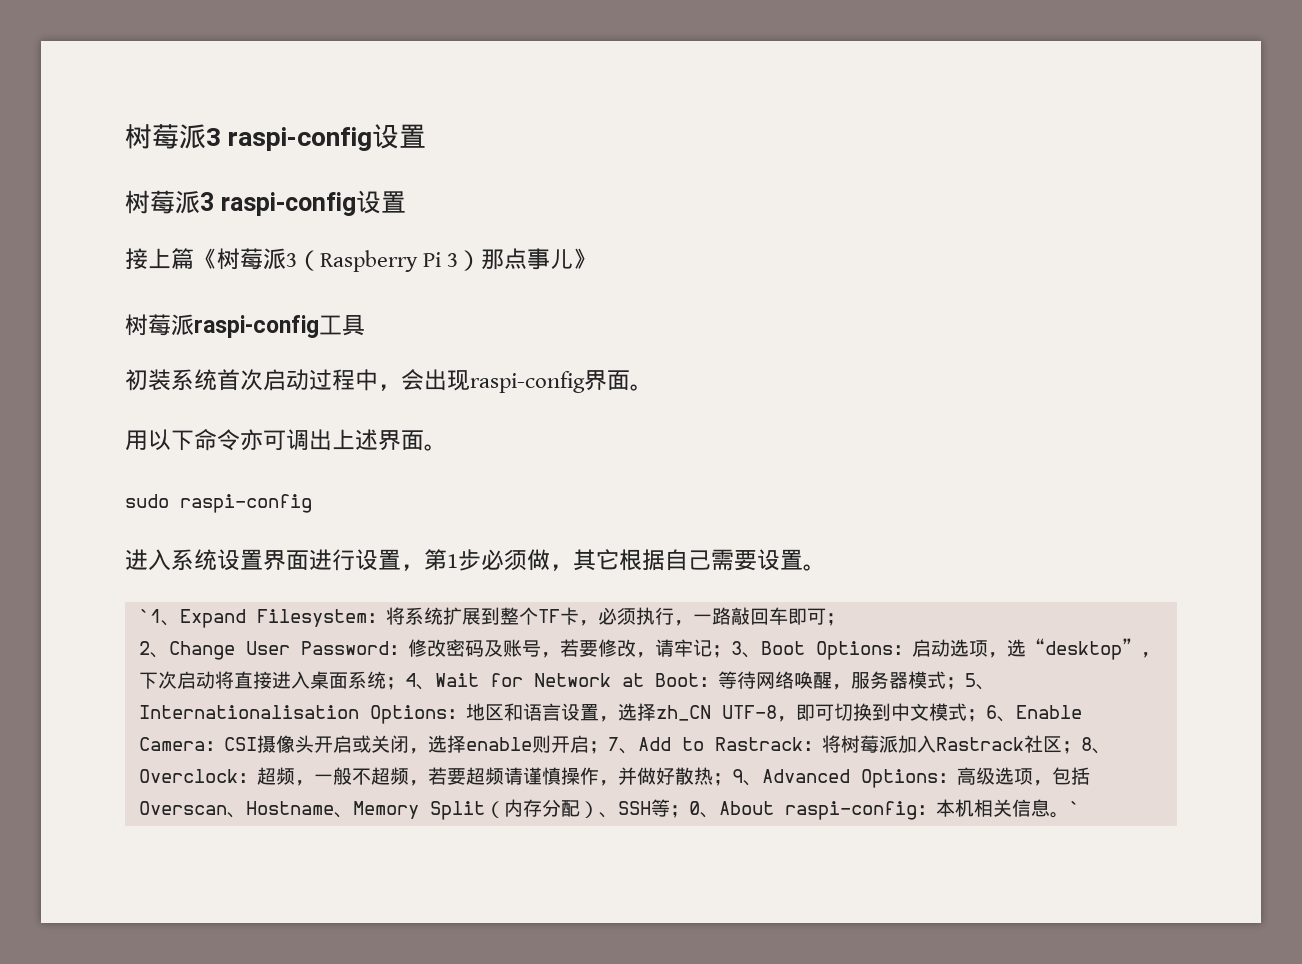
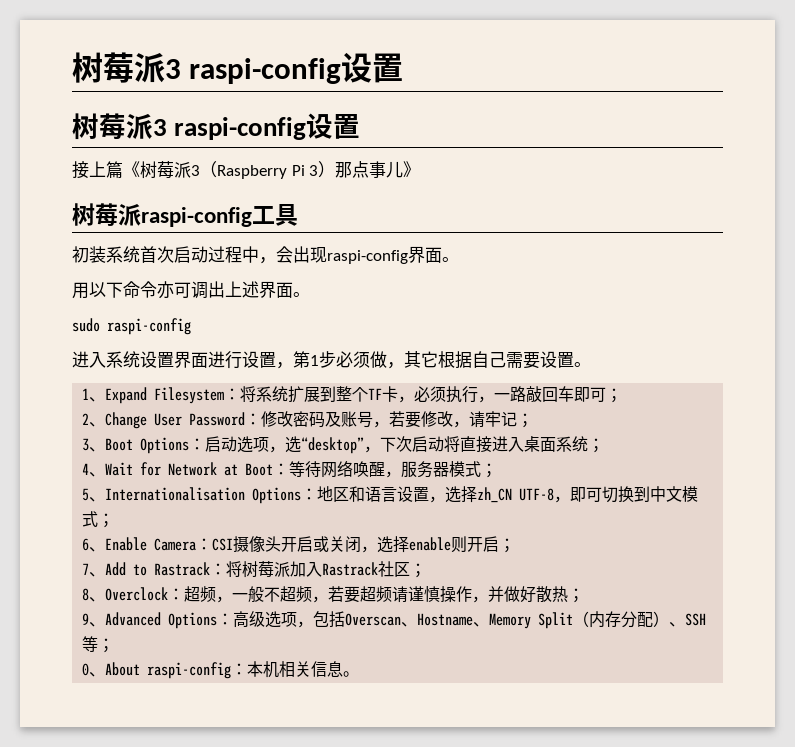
[138,609,161,623] `1 -> [82,388,90,400] 1
(731, 651) none -> (534, 420) //
(405, 683) none -> (605, 445) //
(965, 683) none -> (498, 470) //
(986, 715) none -> (115, 520) //
(608, 747) none -> (516, 545) //
(1081, 747) none -> (427, 570) //
(732, 779) none -> (585, 595) //
(689, 811) none -> (115, 645) //
[1068,801,1080,815] ` -> (360, 674) none

